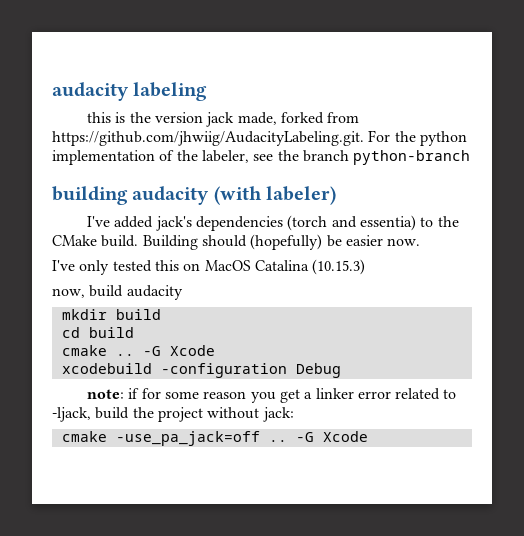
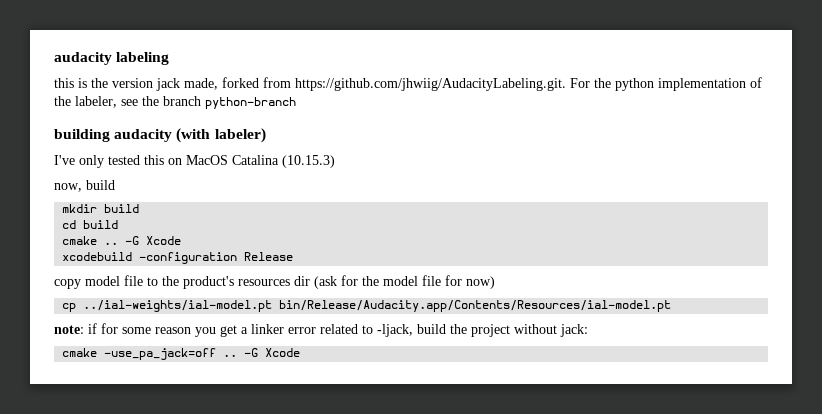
[86,215,459,231] [52,234,421,250] // I've added jack's dependencies (torch and essentia) to the CMake build. Building should (hopefully) be easier now. -> (266, 135) none
[126,285,183,300] audacity -> (115, 185) none
[295,363,341,378] Debug -> [244,252,294,261] [54,275,495,289] [62,300,672,312] Release // copy model file to the product's resources dir (ask for the model file for now) // cp ../ial-weights/ial-model.pt bin/Release/Audacity.app/Contents/Resources/ial-model.pt

